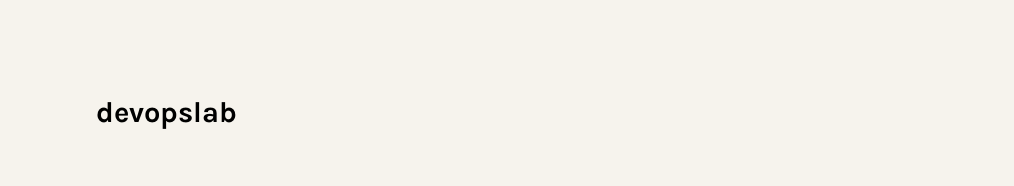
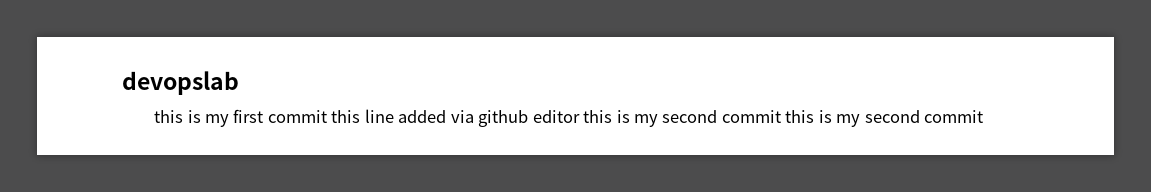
(237, 115) none -> [154,109,984,127] // this is my first commit this line added via github editor this is my second commit this is my second commit

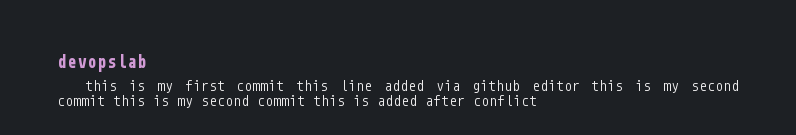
(984, 116) none -> [313,95,537,106] this is added after conflict

